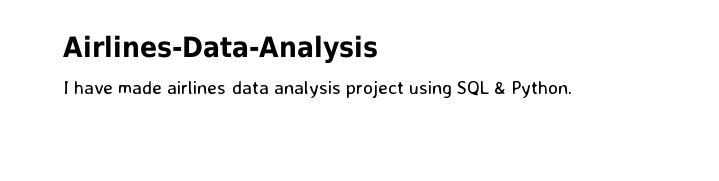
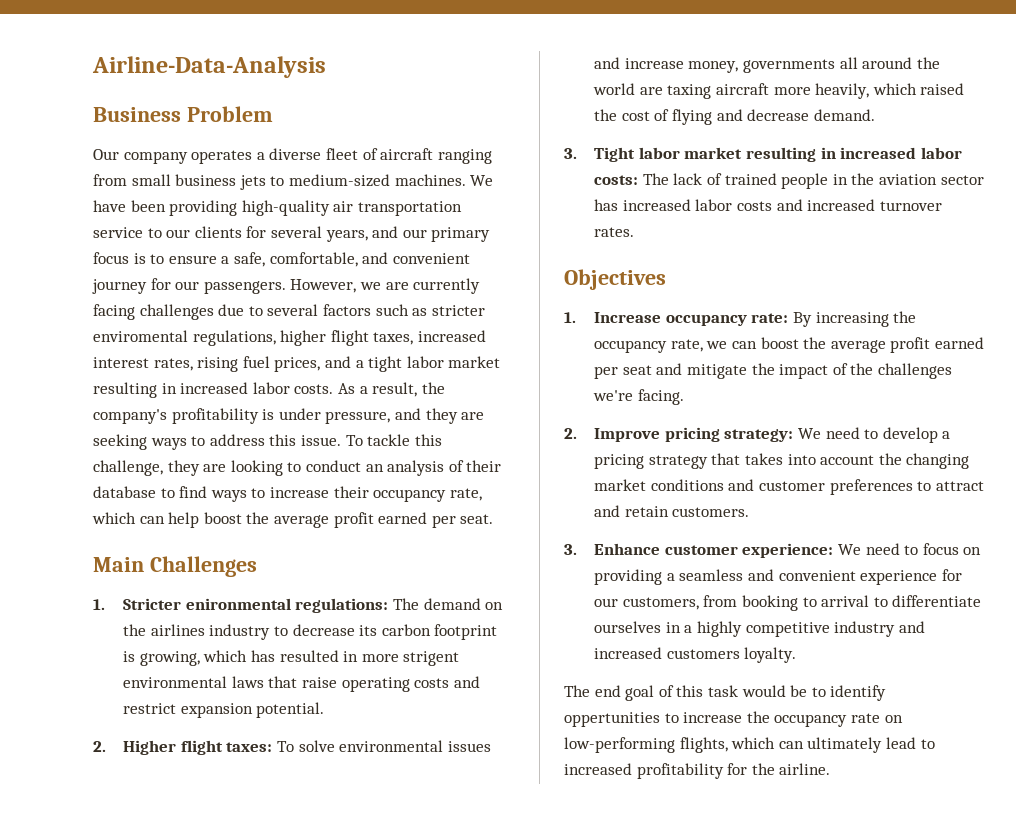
[63,35,378,64] [63,80,573,98] Airlines-Data-Analysis // I have made airlines data analysis project using SQL & Python. -> [92,56,326,78] [93,106,273,122] [93,148,492,164] [93,174,494,190] [93,200,462,216] [93,226,491,242] [93,252,470,267] [92,278,481,294] [93,304,485,320] [93,330,486,346] [93,356,501,372] [93,382,445,398] [93,408,485,424] [93,434,442,450] [93,460,502,476] [93,486,482,502] [92,512,494,528] [93,556,257,577] [93,598,504,613] [123,624,498,640] [123,650,460,666] [123,676,480,692] [123,702,325,718] [93,740,491,755] [594,57,940,73] [593,83,965,99] [594,109,875,125] [564,147,962,162] [594,173,984,189] [594,199,942,211] [594,227,635,237] [564,269,666,290] [564,311,917,327] [594,337,985,353] [594,363,953,379] [593,389,684,405] [564,427,951,443] [594,453,970,469] [594,479,984,495] [594,505,750,517] [564,543,982,558] [594,569,962,585] [594,595,982,611] [594,621,925,637] [594,647,797,663] [564,685,887,701] [564,711,903,727] [564,737,935,753] [564,763,831,779] Airline-Data-Analysis // Business Problem // Our company operates a diverse fleet of aircraft ranging from small business jets to medium-sized machines. We have been providing high-quality air transportation service to our clients for several years, and our primary focus is to ensure a safe, comfortable, and convenient journey for our passengers. However, we are currently facing challenges due to several factors such as stricter enviromental regulations, higher flight taxes, increased interest rates, rising fuel prices, and a tight labor market resulting in increased labor costs. As a result, the company's profitability is under pressure, and they are seeking ways to address this issue. To tackle this challenge, they are looking to conduct an analysis of their database to find ways to increase their occupancy rate, which can help boost the average profit earned per seat. // Main Challenges // 1. Stricter enironmental regulations: The demand on the airlines industry to decrease its carbon footprint is growing, which has resulted in more strigent environmental laws that raise operating costs and restrict expansion potential. // 2. Higher flight taxes: To solve environmental issues and increase money, governments all around the world are taxing aircraft more heavily, which raised the cost of flying and decrease demand. // 3. Tight labor market resulting in increased labor costs: The lack of trained people in the aviation sector has increased labor costs and increased turnover rates. // Objectives // 1. Increase occupancy rate: By increasing the occupancy rate, we can boost the average profit earned per seat and mitigate the impact of the challenges we're facing. // 2. Improve pricing strategy: We need to develop a pricing strategy that takes into account the changing market conditions and customer preferences to attract and retain customers. // 3. Enhance customer experience: We need to focus on providing a seamless and convenient experience for our customers, from booking to arrival to differentiate ourselves in a highly competitive industry and increased customers loyalty. // The end goal of this task would be to identify oppertunities to increase the occupancy rate on low-performing flights, which can ultimately lead to increased profitability for the airline.

